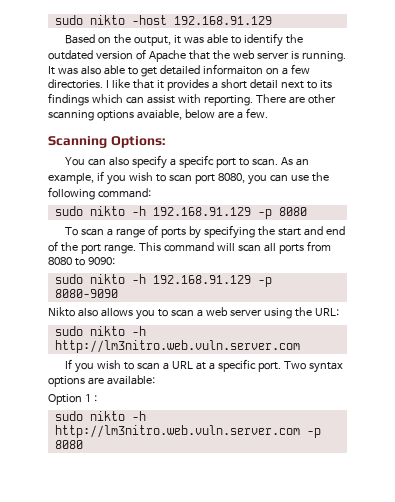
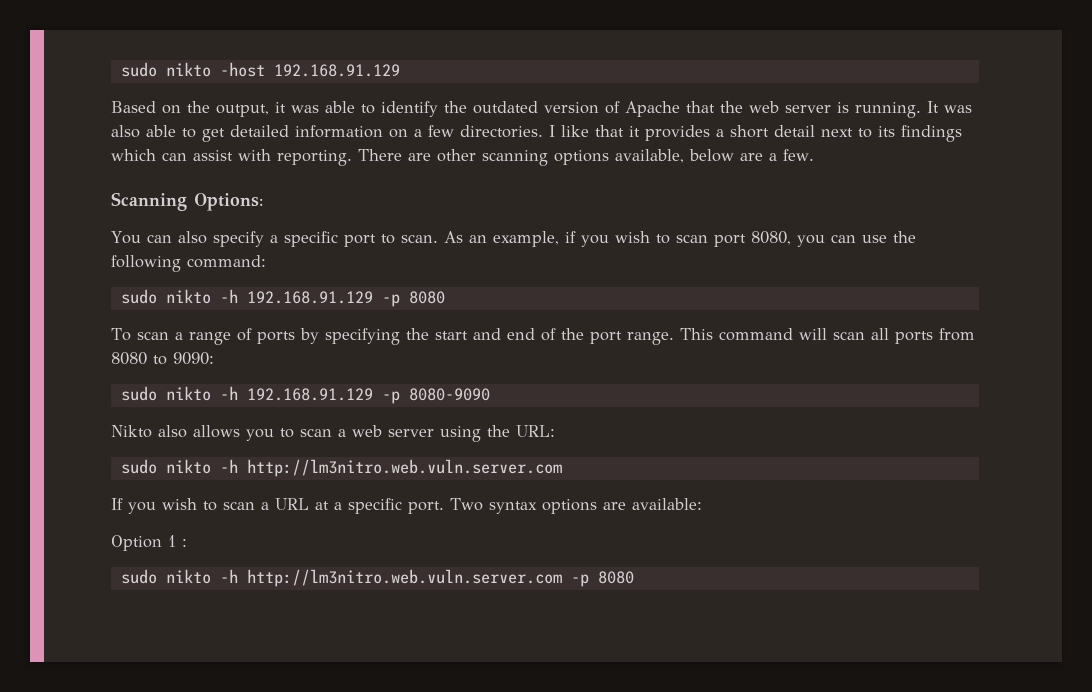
[202,64,263,75] informaiton -> [295,125,383,138] information
[136,109,182,120] avaiable, -> [615,149,684,163] available,
[179,155,215,168] specifc -> [283,231,338,247] specific

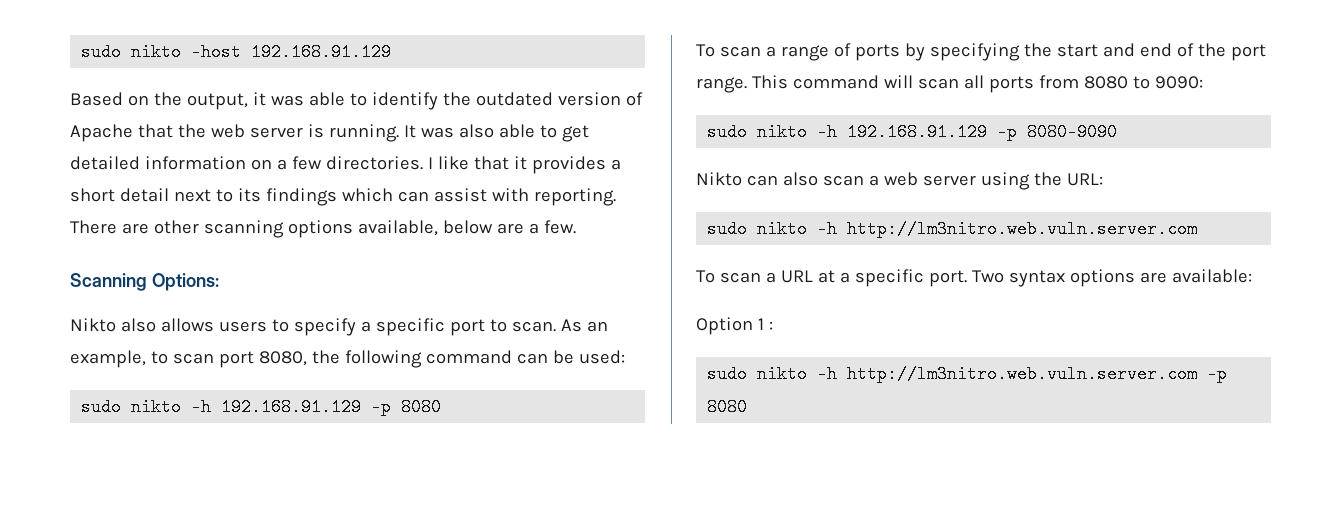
[111,231,207,244] You can also -> [70,318,289,332] Nikto also allows users to
[564,231,650,247] if you wish -> (146, 359) none
[796,231,916,247] [111,255,266,272] you can use the following command: -> [311,350,625,368] the following command can be used:
[158,425,294,441] also allows you to -> [746,172,818,186] can also
[111,498,217,514] If you wish to -> [696,270,715,283] To

